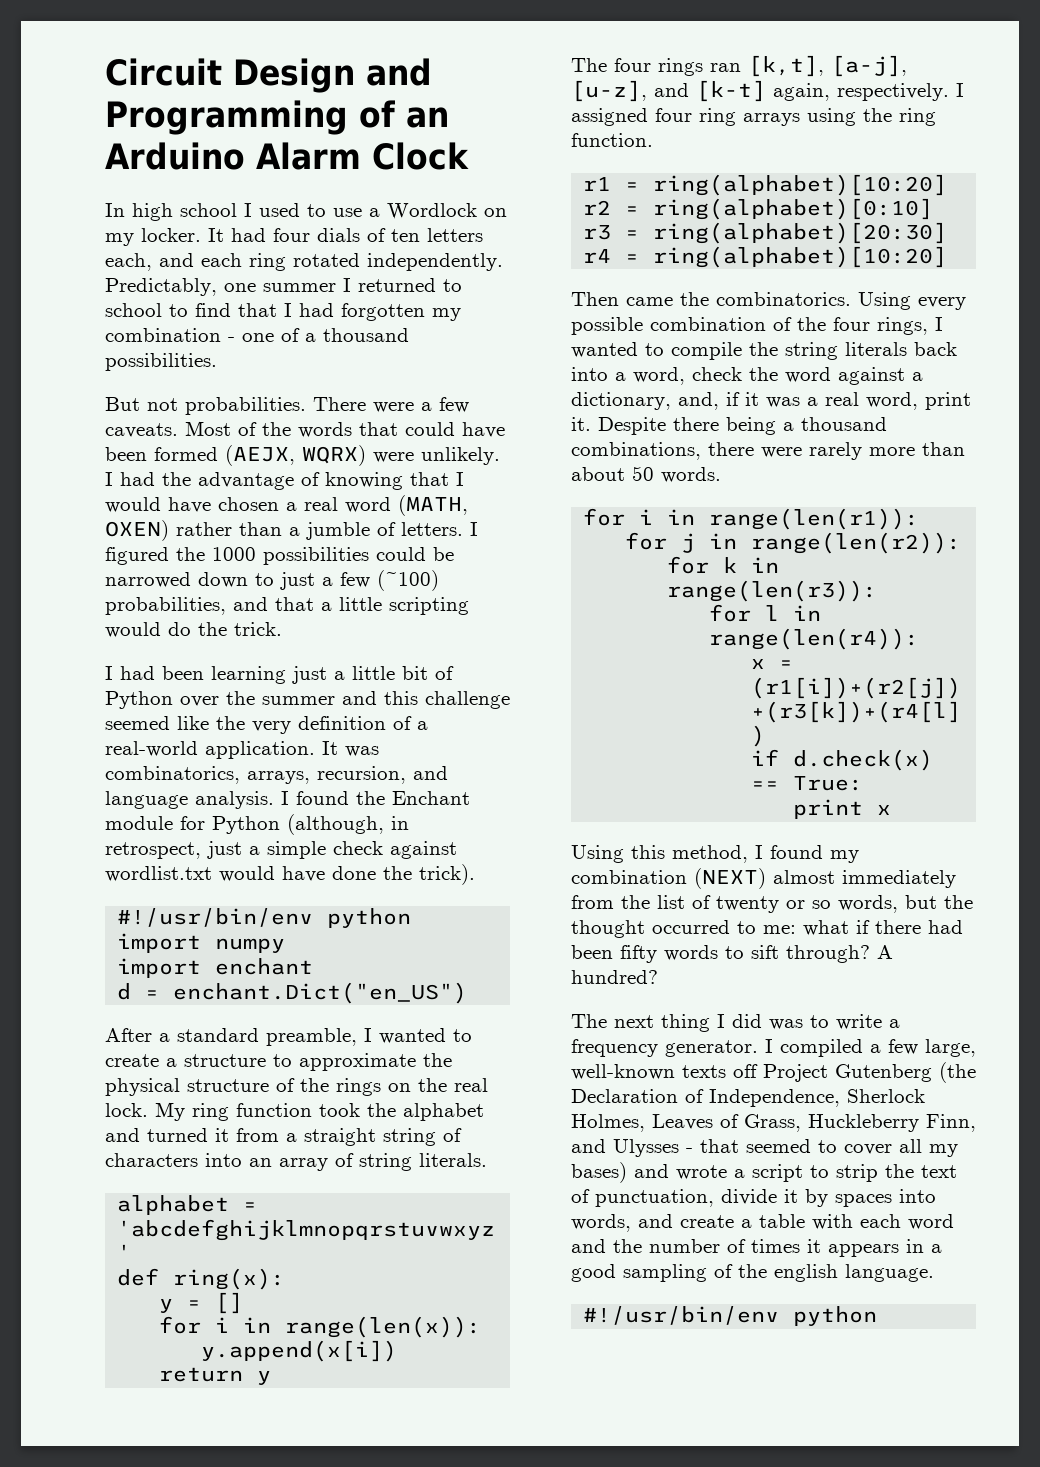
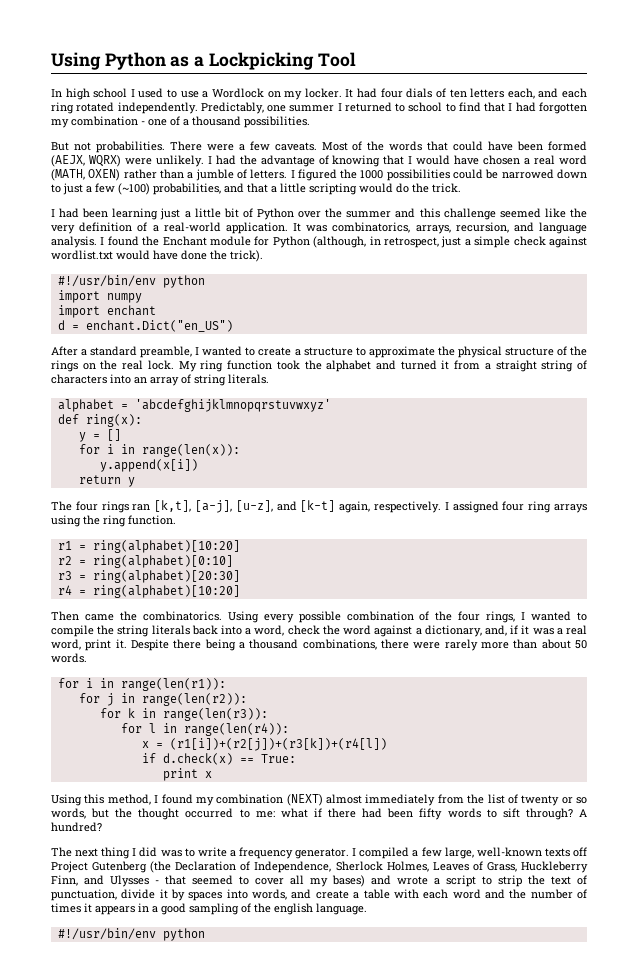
[105,58,432,93] [105,100,449,135] [105,142,469,170] Circuit Design and Programming of an Arduino Alarm Clock -> [51,52,356,70] Using Python as a Lockpicking Tool

